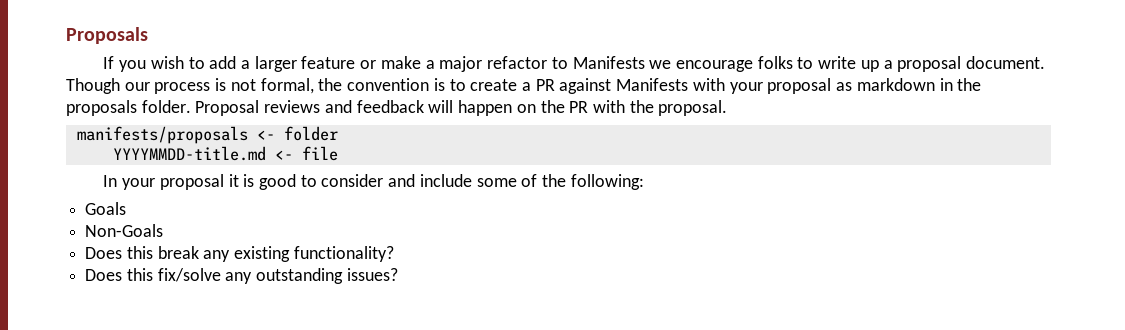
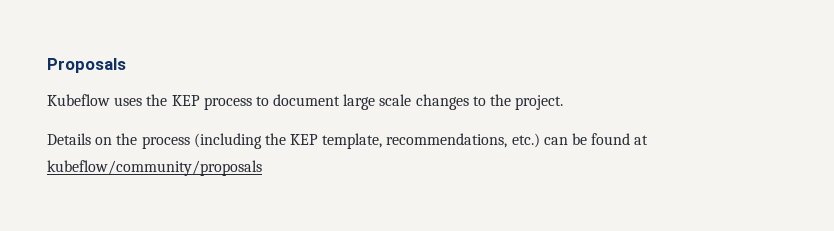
[103,56,1046,72] [66,78,982,94] [66,100,728,116] [76,126,338,144] [112,146,338,161] [103,174,644,190] [85,202,127,215] [85,224,164,237] [85,246,394,262] [85,268,398,284] If you wish to add a larger feature or make a major refactor to Manifests we encourage folks to write up a proposal document. Though our process is not formal, the convention is to create a PR against Manifests with your proposal as markdown in the proposals folder. Proposal reviews and feedback will happen on the PR with the proposal. // manifests/proposals <- folder // YYYYMMDD-title.md <- file // In your proposal it is good to consider and include some of the following: // Goals // Non-Goals // Does this break any existing functionality? // Does this fix/solve any outstanding issues? -> [47,94,564,110] [47,133,649,149] [47,160,262,176] Kubeflow uses the KEP process to document large scale changes to the project. // Details on the process (including the KEP template, recommendations, etc.) can be found at kubeflow/community/proposals

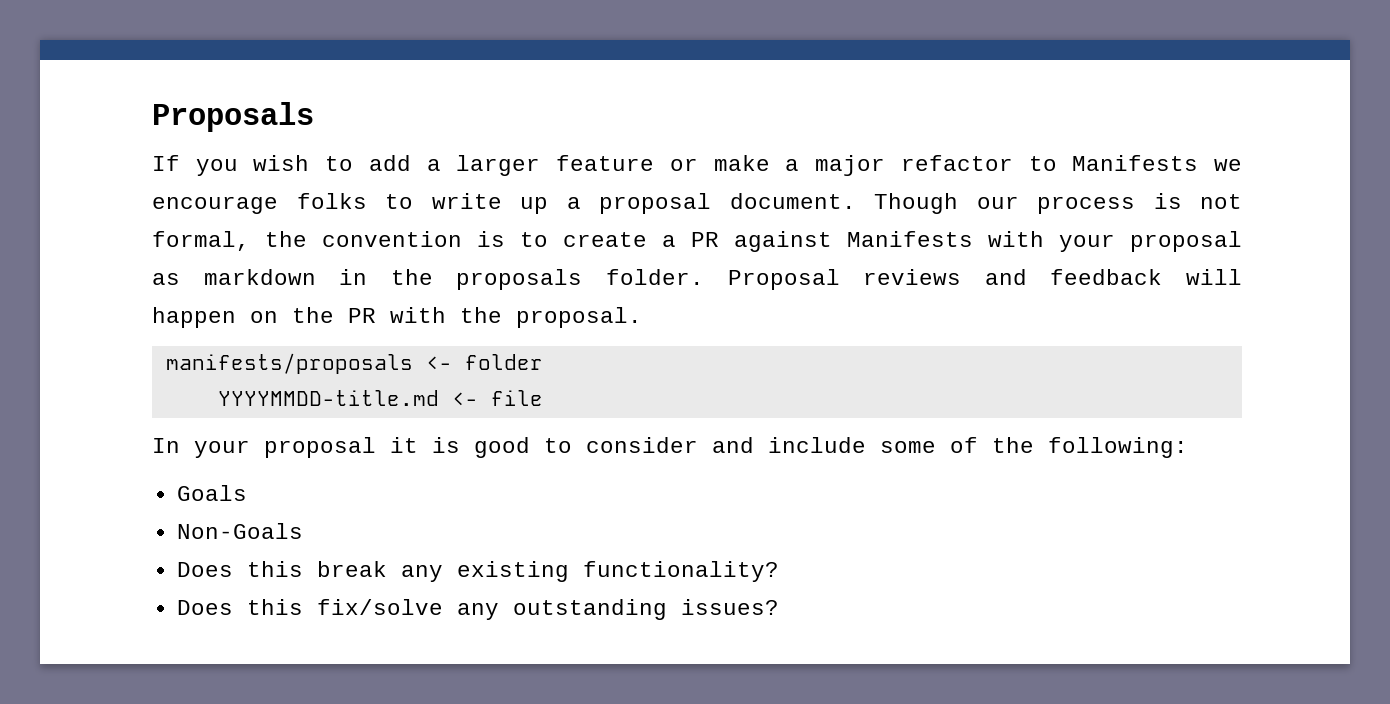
[47,94,564,110] [47,133,649,149] [47,160,262,176] Kubeflow uses the KEP process to document large scale changes to the project. // Details on the process (including the KEP template, recommendations, etc.) can be found at kubeflow/community/proposals -> [152,155,1243,176] [152,193,1242,214] [152,231,1242,252] [152,269,1242,290] [152,307,642,328] [165,353,543,374] [217,390,543,406] [152,437,1188,458] [176,485,247,501] [176,523,303,539] [176,561,779,582] [176,599,779,620] If you wish to add a larger feature or make a major refactor to Manifests we encourage folks to write up a proposal document. Though our process is not formal, the convention is to create a PR against Manifests with your proposal as markdown in the proposals folder. Proposal reviews and feedback will happen on the PR with the proposal. // manifests/proposals <- folder // YYYYMMDD-title.md <- file // In your proposal it is good to consider and include some of the following: // Goals // Non-Goals // Does this break any existing functionality? // Does this fix/solve any outstanding issues?

